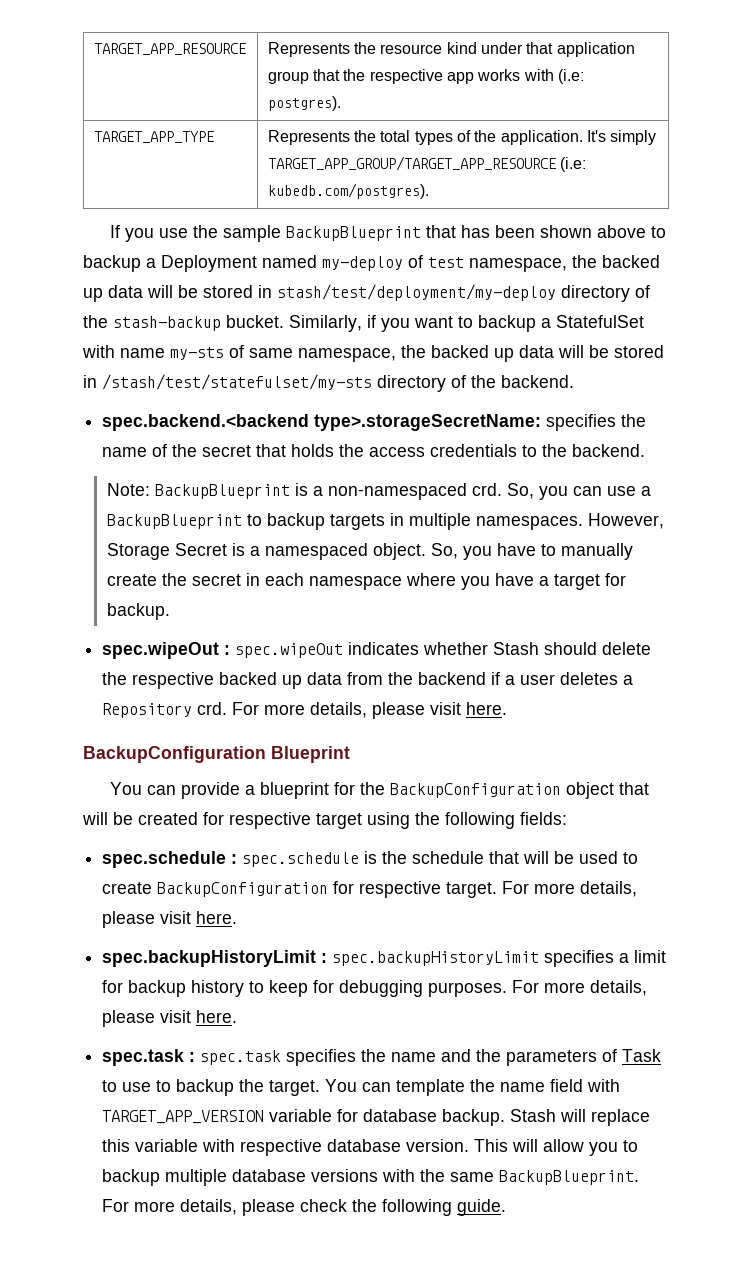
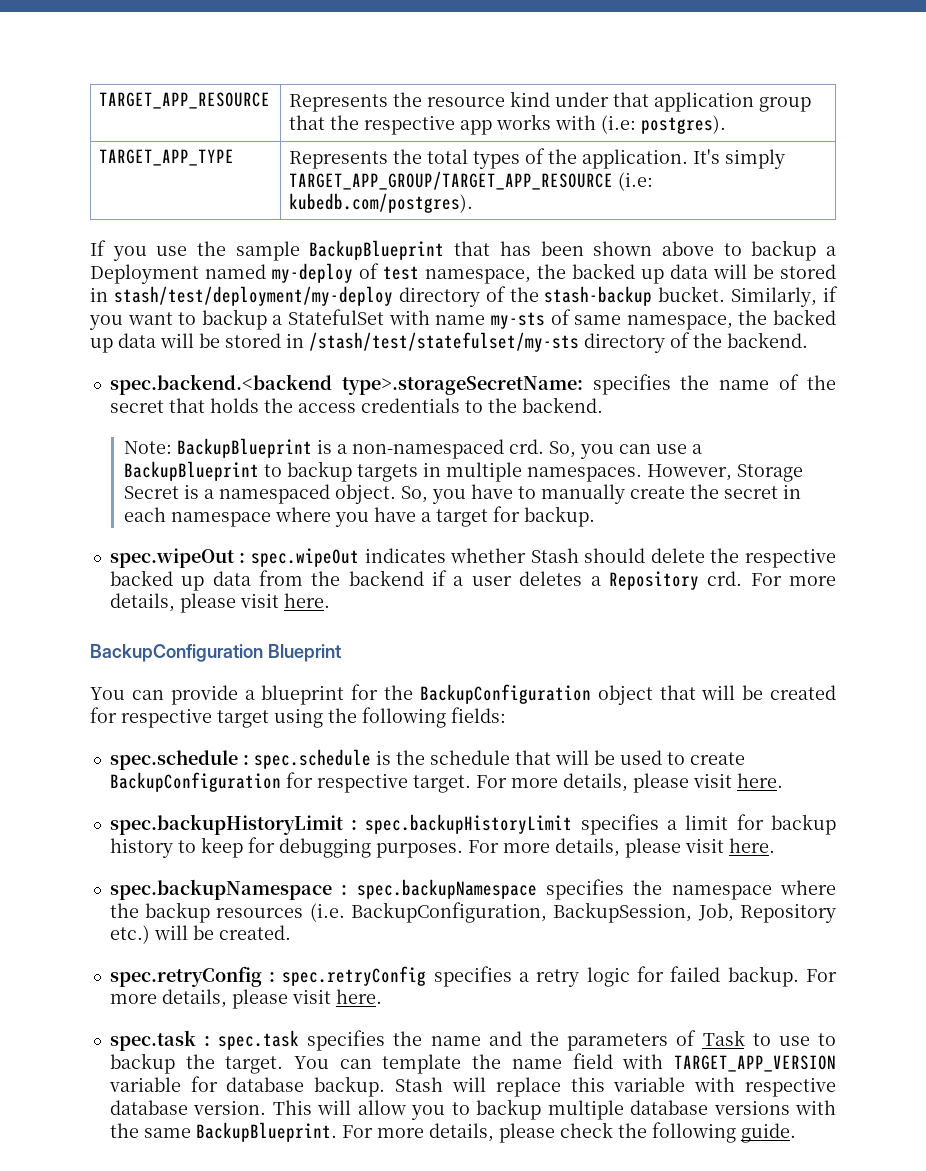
(238, 1016) none -> [109,879,837,900] [109,902,836,923] [109,925,291,944] [109,966,838,987] [109,989,382,1009] // spec.backupNamespace : spec.backupNamespace specifies the namespace where the backup resources (i.e. BackupConfiguration, BackupSession, Job, Repository etc.) will be created. // spec.retryConfig : spec.retryConfig specifies a retry logic for failed backup. For more details, please visit here.

